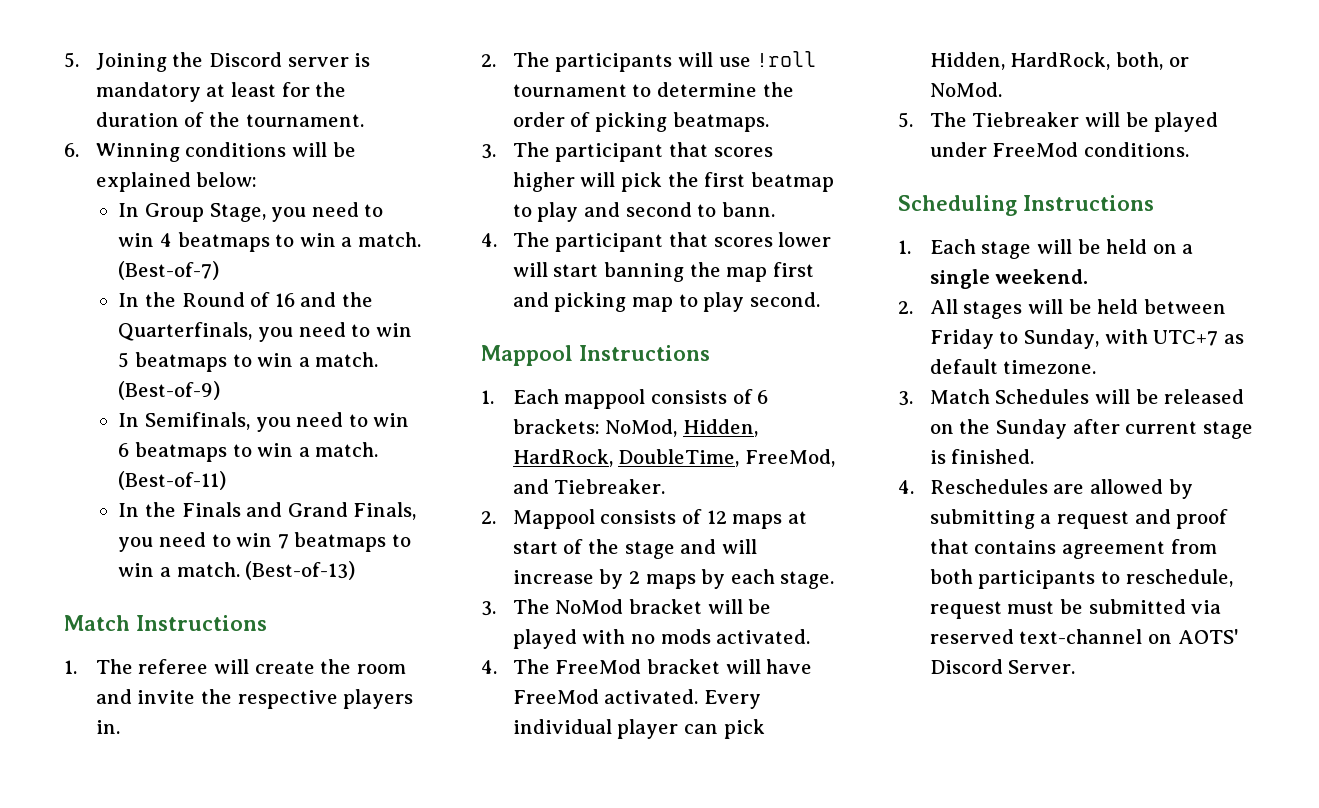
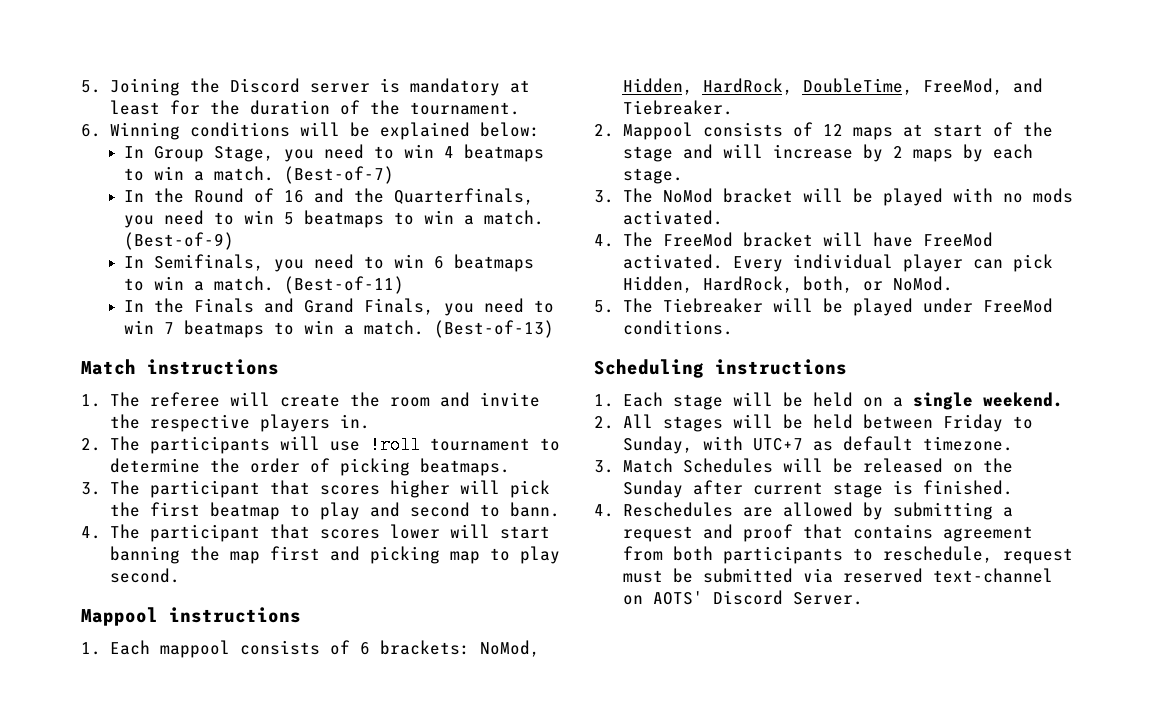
[136,615,267,631] Instructions -> [147,359,279,375] instructions
[579,345,710,361] Instructions -> [169,607,301,623] instructions
[1023,195,1154,211] Instructions -> [715,359,847,375] instructions

